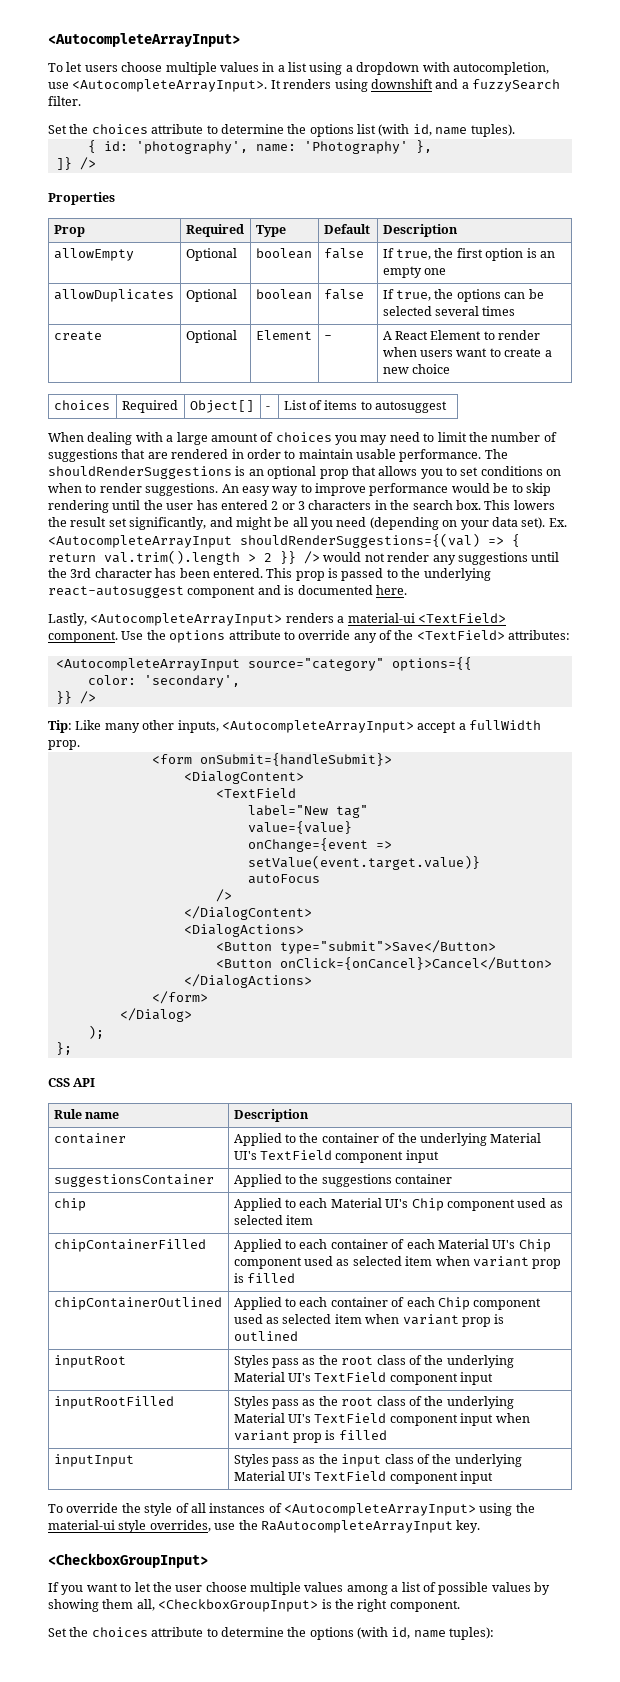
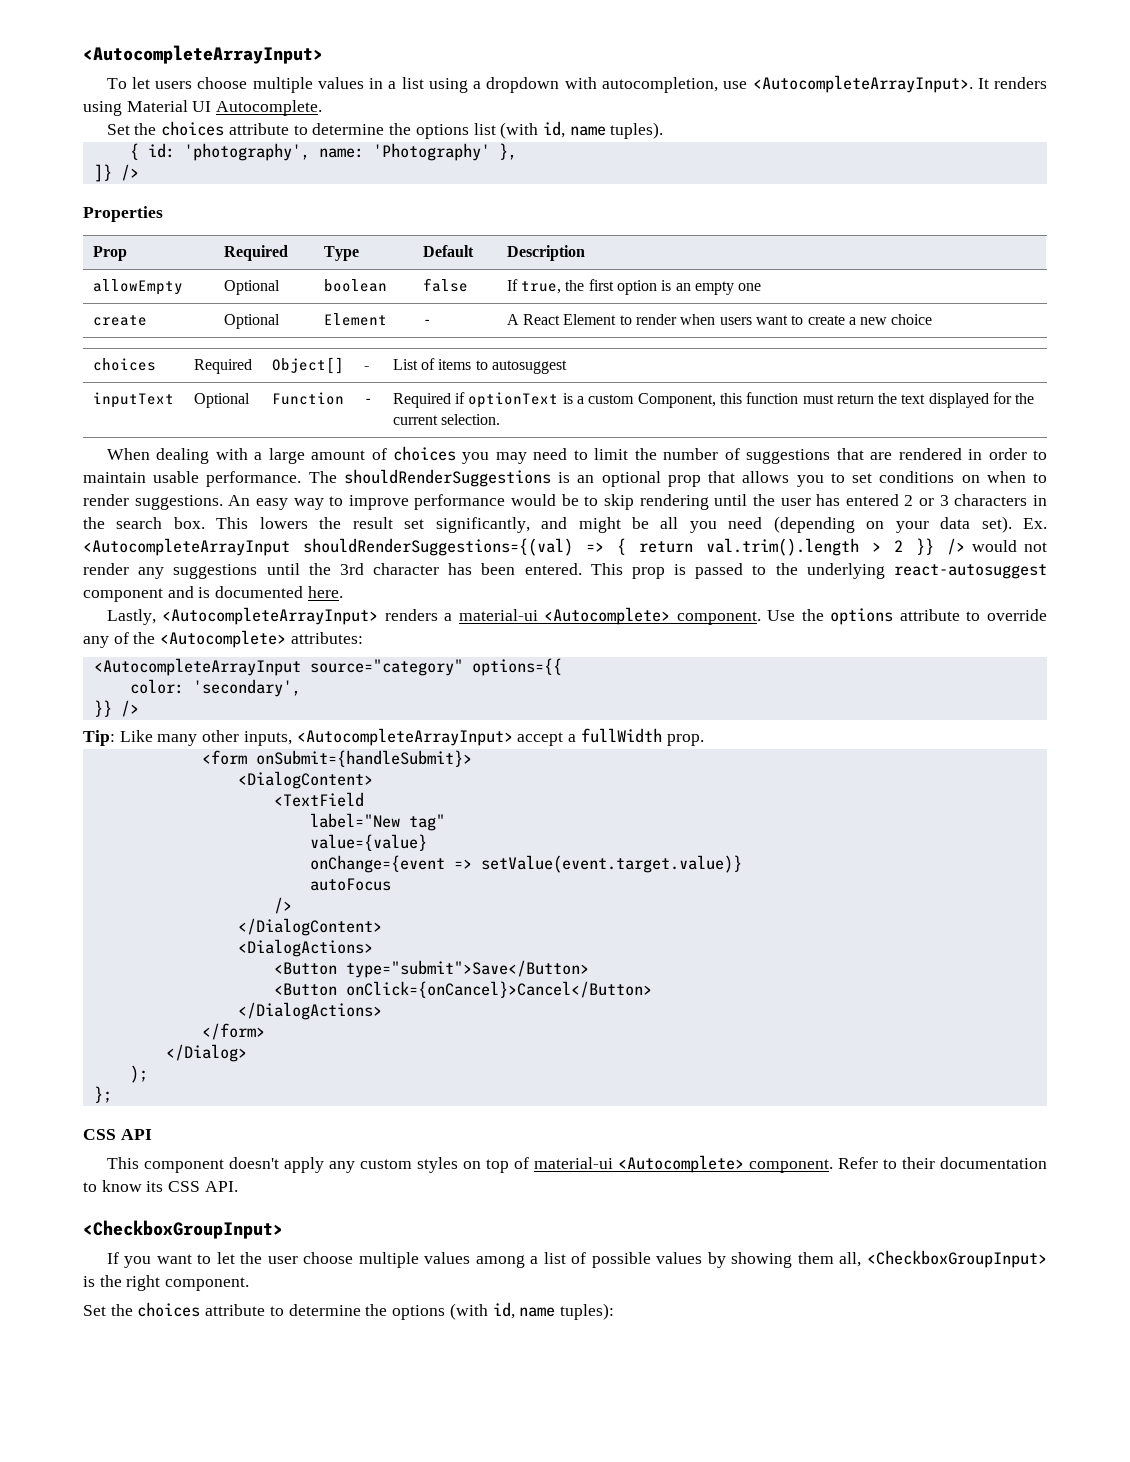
[370,79,560,92] [48,96,81,106] downshift and a fuzzySearch filter. -> [126,100,323,116] Material UI Autocomplete.
[53,289,174,302] [185,289,237,302] [255,289,312,300] [323,289,364,300] [382,289,544,302] [382,306,516,316] // allowDuplicates | Optional | boolean | false | If true, the options can be selected several times -> (762, 287) none
(448, 407) none -> [92,392,174,408] [193,393,250,408] [271,392,344,405] [363,398,373,404] [392,392,1035,408] [392,414,500,425] // inputText | Optional | Function | - | Required if optionText is a custom Component, this function must return the text displayed for the current selection.
[417,613,506,623] <TextField> -> [544,607,671,625] <Autocomplete>
[416,630,505,640] <TextField> -> [160,630,287,648] <Autocomplete>
[53,1109,120,1119] [233,1109,309,1122] [53,1133,126,1144] [233,1133,542,1146] [233,1150,439,1163] [53,1174,214,1187] [233,1174,453,1187] [53,1198,86,1211] [233,1198,563,1211] [233,1215,314,1225] [53,1239,206,1252] [233,1239,551,1252] [233,1256,562,1269] [233,1273,296,1283] [53,1297,222,1310] [233,1297,542,1310] [233,1314,505,1327] [233,1331,298,1341] [53,1355,126,1368] [233,1355,514,1368] [233,1372,494,1385] [53,1396,174,1409] [233,1396,514,1409] [233,1413,530,1426] [233,1430,387,1443] [53,1454,134,1467] [233,1454,522,1467] [233,1471,494,1484] [48,1503,535,1516] [48,1520,481,1533] // Rule name | Description // container | Applied to the container of the underlying Material UI's TextField component input // suggestionsContainer | Applied to the suggestions container // chip | Applied to each Material UI's Chip component used as selected item // chipContainerFilled | Applied to each container of each Material UI's Chip component used as selected item when variant prop is filled // chipContainerOutlined | Applied to each container of each Chip component used as selected item when variant prop is outlined // inputRoot | Styles pass as the root class of the underlying Material UI's TextField component input // inputRootFilled | Styles pass as the root class of the underlying Material UI's TextField component input when variant prop is filled // inputInput | Styles pass as the input class of the underlying Material UI's TextField component input // To override the style of all instances of <AutocompleteArrayInput> using the material-ui style overrides, use the RaAutocompleteArrayInput key. -> [106,1155,1047,1173] [83,1180,238,1192] // This component doesn't apply any custom styles on top of material-ui <Autocomplete> component. Refer to their documentation to know its CSS API.

